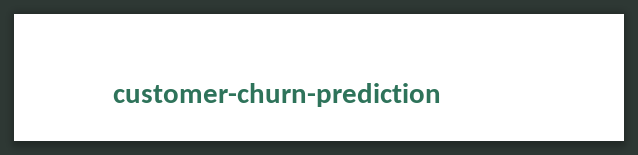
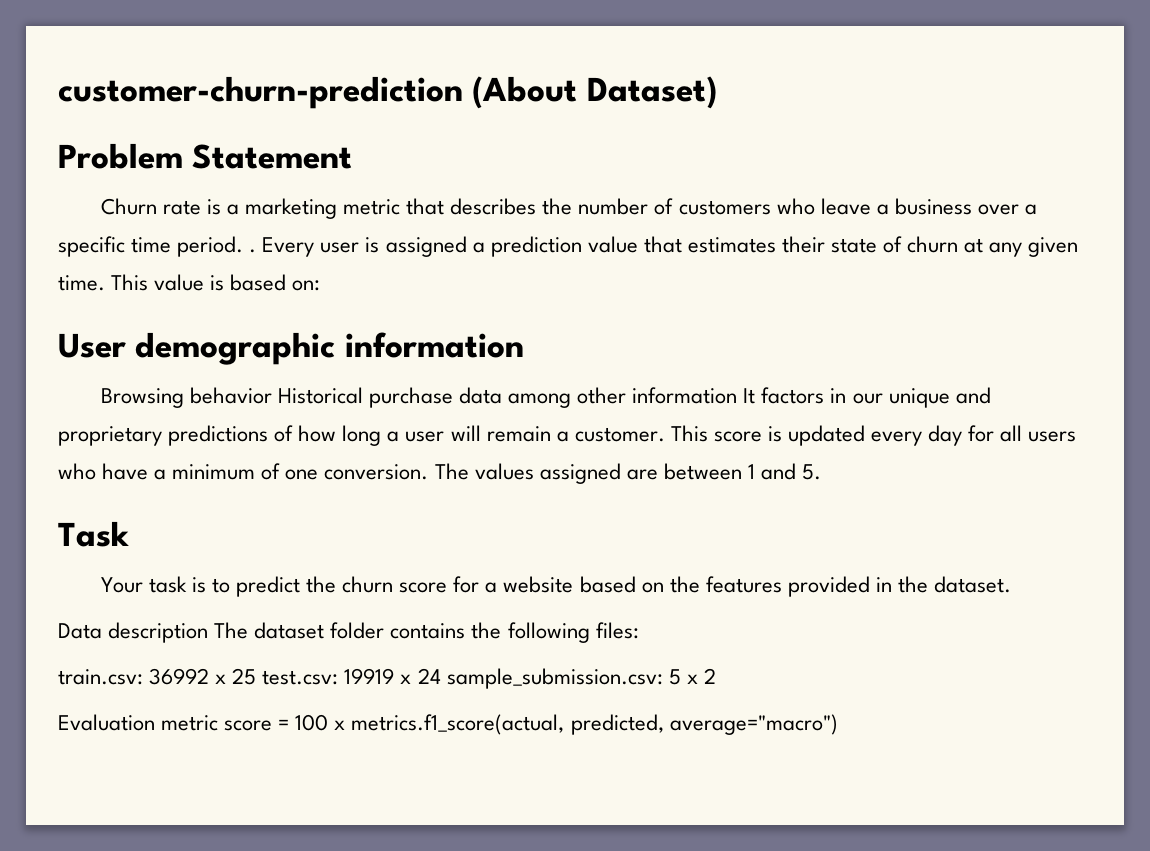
(441, 95) none -> [472,76,717,109] [58,143,353,169] [100,198,1038,219] [58,236,1079,257] [58,274,321,291] [58,332,524,365] [100,387,991,408] [58,425,1077,446] [58,463,822,484] [58,521,129,547] [100,576,1012,597] [58,622,639,643] [58,668,716,689] [58,714,838,735] (About Dataset) // Problem Statement // Churn rate is a marketing metric that describes the number of customers who leave a business over a specific time period. . Every user is assigned a prediction value that estimates their state of churn at any given time. This value is based on: // User demographic information // Browsing behavior Historical purchase data among other information It factors in our unique and proprietary predictions of how long a user will remain a customer. This score is updated every day for all users who have a minimum of one conversion. The values assigned are between 1 and 5. // Task // Your task is to predict the churn score for a website based on the features provided in the dataset. // Data description The dataset folder contains the following files: // train.csv: 36992 x 25 test.csv: 19919 x 24 sample_submission.csv: 5 x 2 // Evaluation metric score = 100 x metrics.f1_score(actual, predicted, average="macro")

